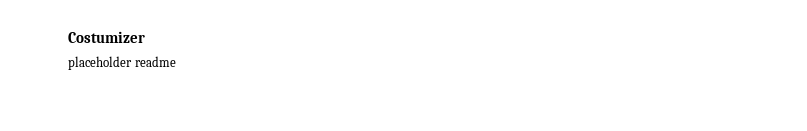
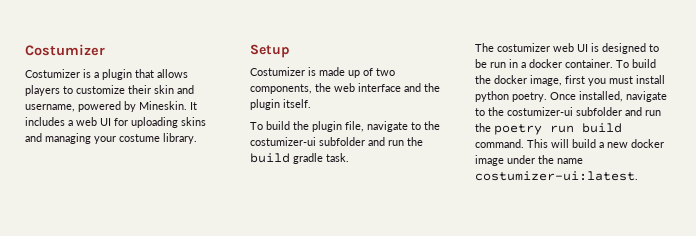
[68,56,176,70] placeholder readme -> [25,69,188,80] [25,85,194,96] [25,101,197,112] [25,117,206,128] [25,133,197,144] [250,44,290,58] [250,67,395,78] [250,83,440,94] [250,99,311,110] [250,121,440,132] [250,137,423,146] [250,153,349,164] [475,43,659,54] [475,59,656,68] [475,75,665,86] [475,91,667,102] [475,107,661,116] [475,123,622,135] [475,139,664,148] [475,155,583,166] [475,171,638,181] Costumizer is a plugin that allows players to customize their skin and username, powered by Mineskin. It includes a web UI for uploading skins and managing your costume library. // Setup // Costumizer is made up of two components, the web interface and the plugin itself. // To build the plugin file, navigate to the costumizer-ui subfolder and run the build gradle task. // The costumizer web UI is designed to be run in a docker container. To build the docker image, first you must install python poetry. Once installed, navigate to the costumizer-ui subfolder and run the poetry run build command. This will build a new docker image under the name costumizer-ui:latest.

